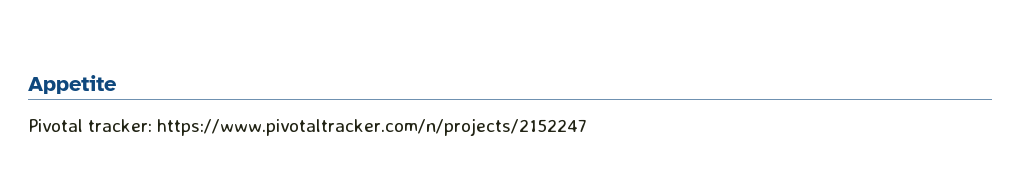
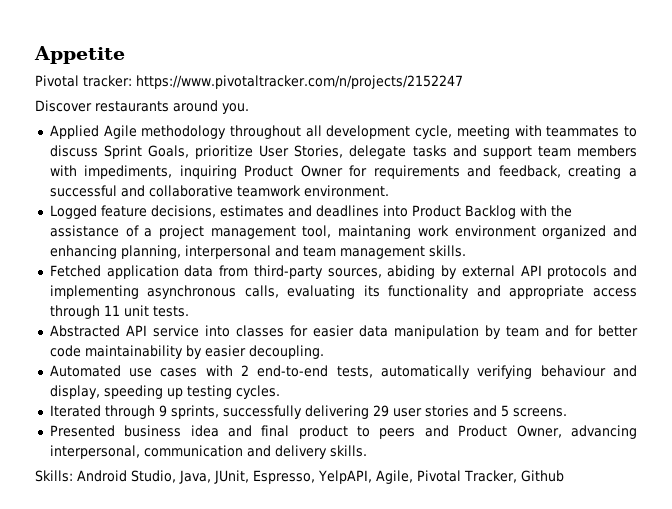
(588, 127) none -> [35,100,249,114] [49,125,637,139] [49,145,638,159] [49,165,637,179] [49,185,389,197] [49,205,572,219] [49,225,637,239] [49,245,466,259] [49,265,637,279] [49,285,637,299] [49,305,189,319] [49,325,638,339] [49,345,324,359] [49,365,637,379] [49,385,280,399] [49,405,567,419] [49,425,637,439] [49,445,367,459] [35,470,564,484] // Discover restaurants around you. // Applied Agile methodology throughout all development cycle, meeting with teammates to discuss Sprint Goals, prioritize User Stories, delegate tasks and support team members with impediments, inquiring Product Owner for requirements and feedback, creating a successful and collaborative teamwork environment. // Logged feature decisions, estimates and deadlines into Product Backlog with the assistance of a project management tool, maintaning work environment organized and enhancing planning, interpersonal and team management skills. // Fetched application data from third-party sources, abiding by external API protocols and implementing asynchronous calls, evaluating its functionality and appropriate access through 11 unit tests. // Abstracted API service into classes for easier data manipulation by team and for better code maintainability by easier decoupling. // Automated use cases with 2 end-to-end tests, automatically verifying behaviour and display, speeding up testing cycles. // Iterated through 9 sprints, successfully delivering 29 user stories and 5 screens. // Presented business idea and final product to peers and Product Owner, advancing interpersonal, communication and delivery skills. // Skills: Android Studio, Java, JUnit, Espresso, YelpAPI, Agile, Pivotal Tracker, Github

